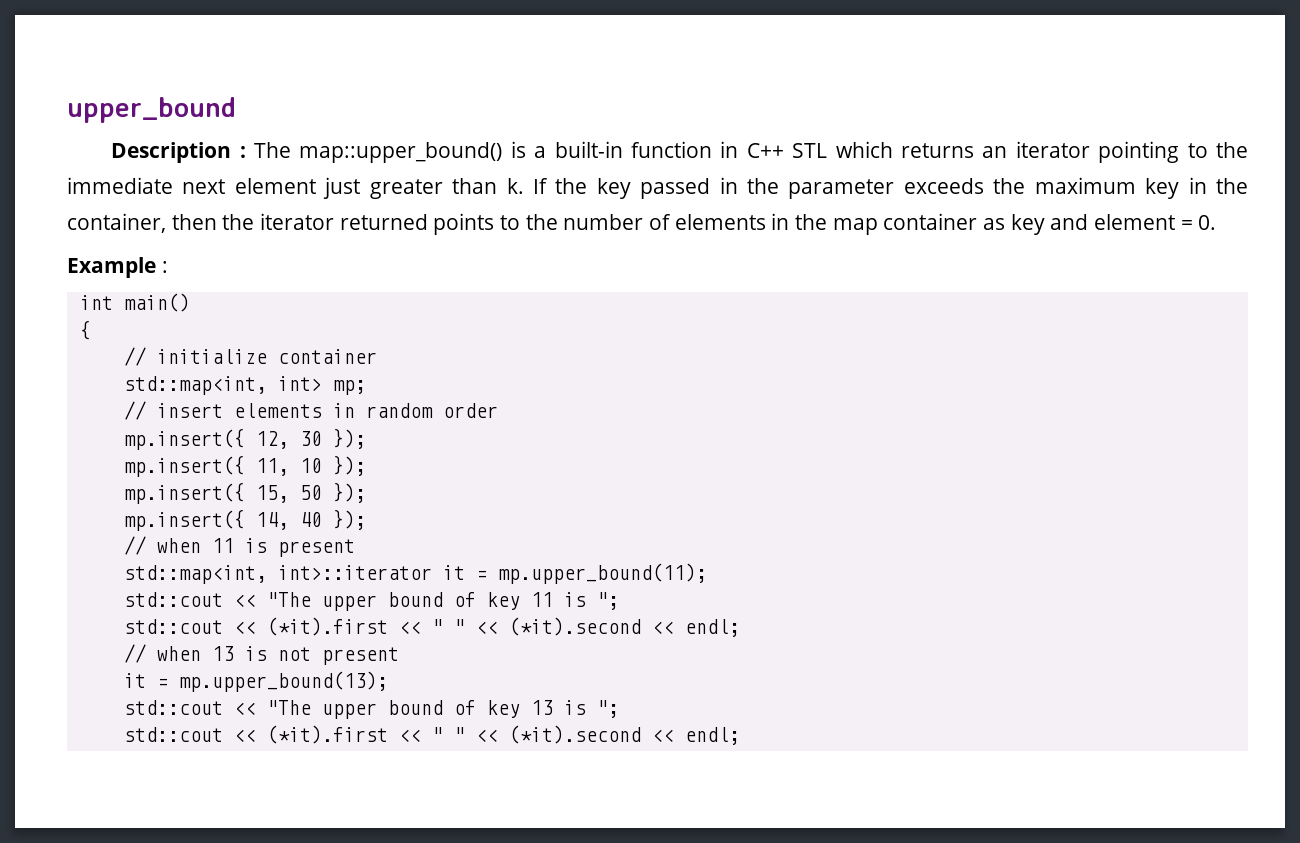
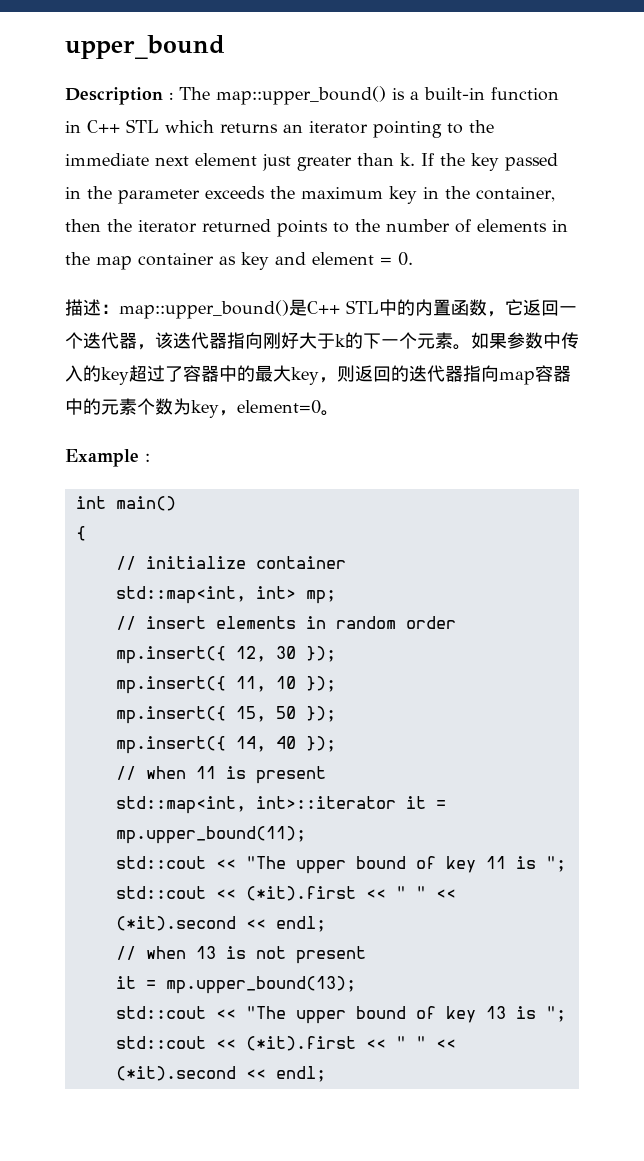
(1217, 222) none -> [65,299,577,319] [65,332,579,350] [65,365,571,385] [65,398,339,418] // 描述：map::upper_bound()是C++ STL中的内置函数，它返回一个迭代器，该迭代器指向刚好大于k的下一个元素。如果参数中传入的key超过了容器中的最大key，则返回的迭代器指向map容器中的元素个数为key，element=0。

